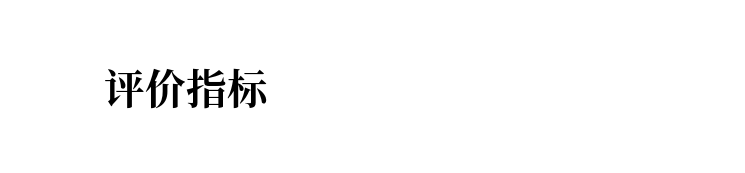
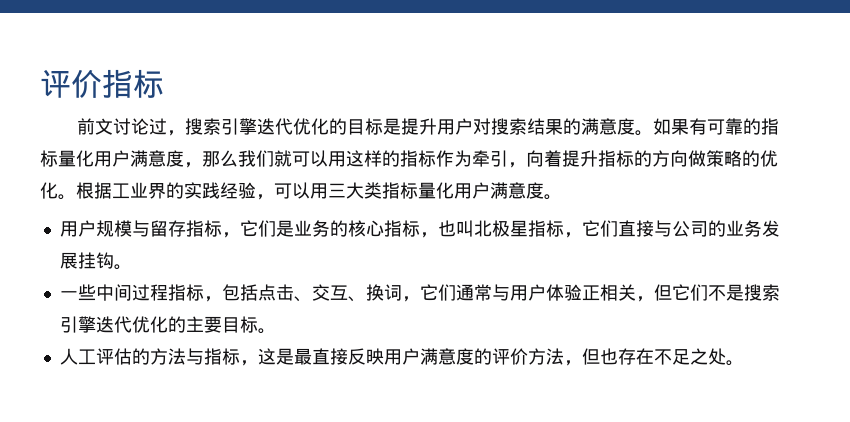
(271, 88) none -> [76,118,779,136] [40,150,778,168] [40,182,562,200] [59,220,780,238] [59,252,132,270] [59,284,780,302] [59,316,276,334] [59,348,744,366] // 前文讨论过，搜索引擎迭代优化的目标是提升用户对搜索结果的满意度。如果有可靠的指标量化用户满意度，那么我们就可以用这样的指标作为牵引，向着提升指标的方向做策略的优化。根据工业界的实践经验，可以用三大类指标量化用户满意度。 // 用户规模与留存指标，它们是业务的核心指标，也叫北极星指标，它们直接与公司的业务发展挂钩。 // 一些中间过程指标，包括点击、交互、换词，它们通常与用户体验正相关，但它们不是搜索引擎迭代优化的主要目标。 // 人工评估的方法与指标，这是最直接反映用户满意度的评价方法，但也存在不足之处。

